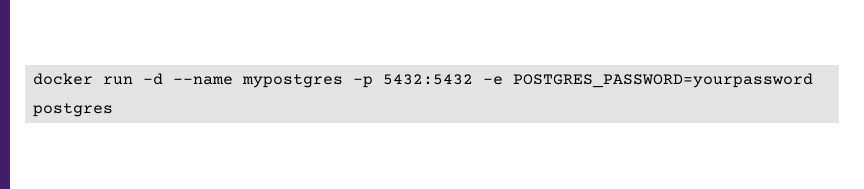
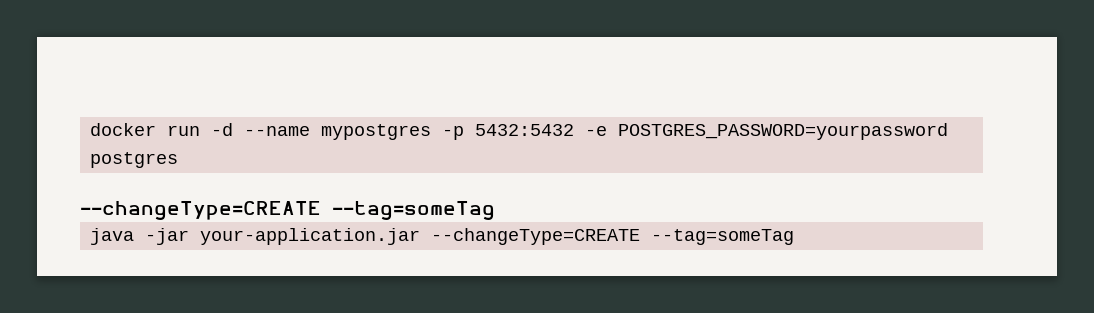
(114, 110) none -> [80,201,495,220] [89,228,794,245] // --changeType=CREATE --tag=someTag // java -jar your-application.jar --changeType=CREATE --tag=someTag

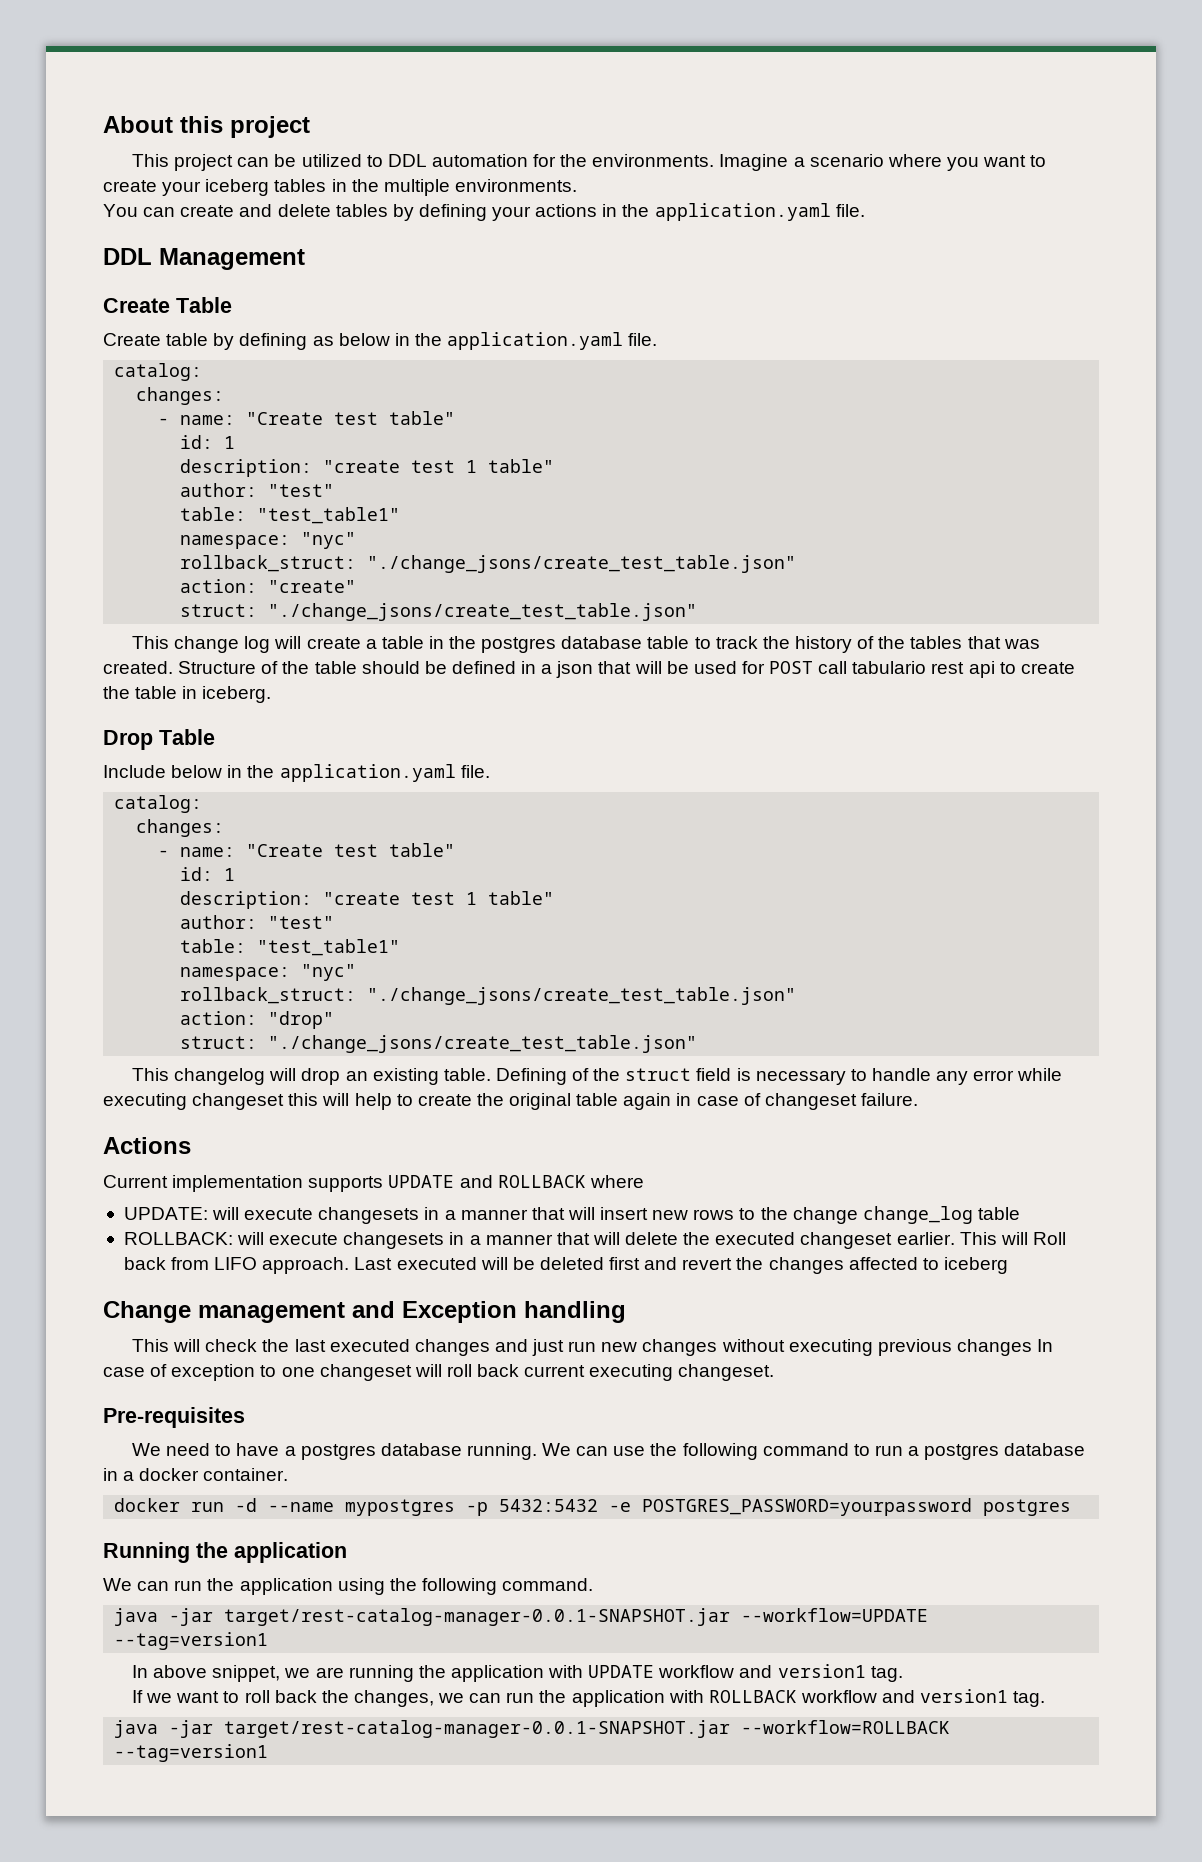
(89, 129) none -> [103,116,310,138] [132,154,1047,171] [103,179,577,196] [103,203,865,221] [103,248,305,270] [103,297,232,313] [103,332,658,350] [114,363,203,381] [136,387,225,405] [158,411,456,425] [180,435,236,449] [180,459,555,477] [180,483,335,497] [180,507,401,524] [180,532,357,549] [180,555,797,573] [180,579,357,593] [180,603,698,621] [132,636,1040,653] [103,661,1075,678] [103,686,272,703] [103,729,215,750] [103,764,490,782] [114,795,203,813] [136,819,225,837] [158,843,456,857] [180,867,236,881] [180,891,555,909] [180,915,335,929] [180,939,401,956] [180,964,357,981] [180,987,797,1005] [180,1011,335,1029] [180,1035,698,1053] [132,1068,1063,1085] [103,1093,918,1110] [103,1137,191,1154] [103,1175,644,1192] [123,1206,1020,1224] [123,1232,1066,1249] [123,1257,1008,1274] [103,1301,626,1323] [132,1339,1054,1356] [103,1364,775,1381] [103,1407,245,1428] [132,1443,1086,1460] [103,1468,289,1481] About this project // This project can be utilized to DDL automation for the environments. Imagine a scenario where you want to create your iceberg tables in the multiple environments. // You can create and delete tables by defining your actions in the application.yaml file. // DDL Management // Create Table // Create table by defining as below in the application.yaml file. // catalog: // changes: // - name: "Create test table" // id: 1 // description: "create test 1 table" // author: "test" // table: "test_table1" // namespace: "nyc" // rollback_struct: "./change_jsons/create_test_table.json" // action: "create" // struct: "./change_jsons/create_test_table.json" // This change log will create a table in the postgres database table to track the history of the tables that was created. Structure of the table should be defined in a json that will be used for POST call tabulario rest api to create the table in iceberg. // Drop Table // Include below in the application.yaml file. // catalog: // changes: // - name: "Create test table" // id: 1 // description: "create test 1 table" // author: "test" // table: "test_table1" // namespace: "nyc" // rollback_struct: "./change_jsons/create_test_table.json" // action: "drop" // struct: "./change_jsons/create_test_table.json" // This changelog will drop an existing table. Defining of the struct field is necessary to handle any error while executing changeset this will help to create the original table again in case of changeset failure. // Actions // Current implementation supports UPDATE and ROLLBACK where // UPDATE: will execute changesets in a manner that will insert new rows to the change change_log table // ROLLBACK: will execute changesets in a manner that will delete the executed changeset earlier. This will Roll back from LIFO approach. Last executed will be deleted first and revert the changes affected to iceberg // Change management and Exception handling // This will check the last executed changes and just run new changes without executing previous changes In case of exception to one changeset will roll back current executing changeset. // Pre-requisites // We need to have a postgres database running. We can use the following command to run a postgres database in a docker container. //
[80,201,495,220] [89,228,794,245] --changeType=CREATE --tag=someTag // java -jar your-application.jar --changeType=CREATE --tag=someTag -> [103,1542,347,1563] [103,1578,594,1595] [114,1608,929,1626] [114,1632,269,1650] [132,1664,903,1682] [132,1689,1046,1707] [114,1720,951,1738] [114,1744,269,1762] Running the application // We can run the application using the following command. // java -jar target/rest-catalog-manager-0.0.1-SNAPSHOT.jar --workflow=UPDATE --tag=version1 // In above snippet, we are running the application with UPDATE workflow and version1 tag. // If we want to roll back the changes, we can run the application with ROLLBACK workflow and version1 tag. // java -jar target/rest-catalog-manager-0.0.1-SNAPSHOT.jar --workflow=ROLLBACK --tag=version1

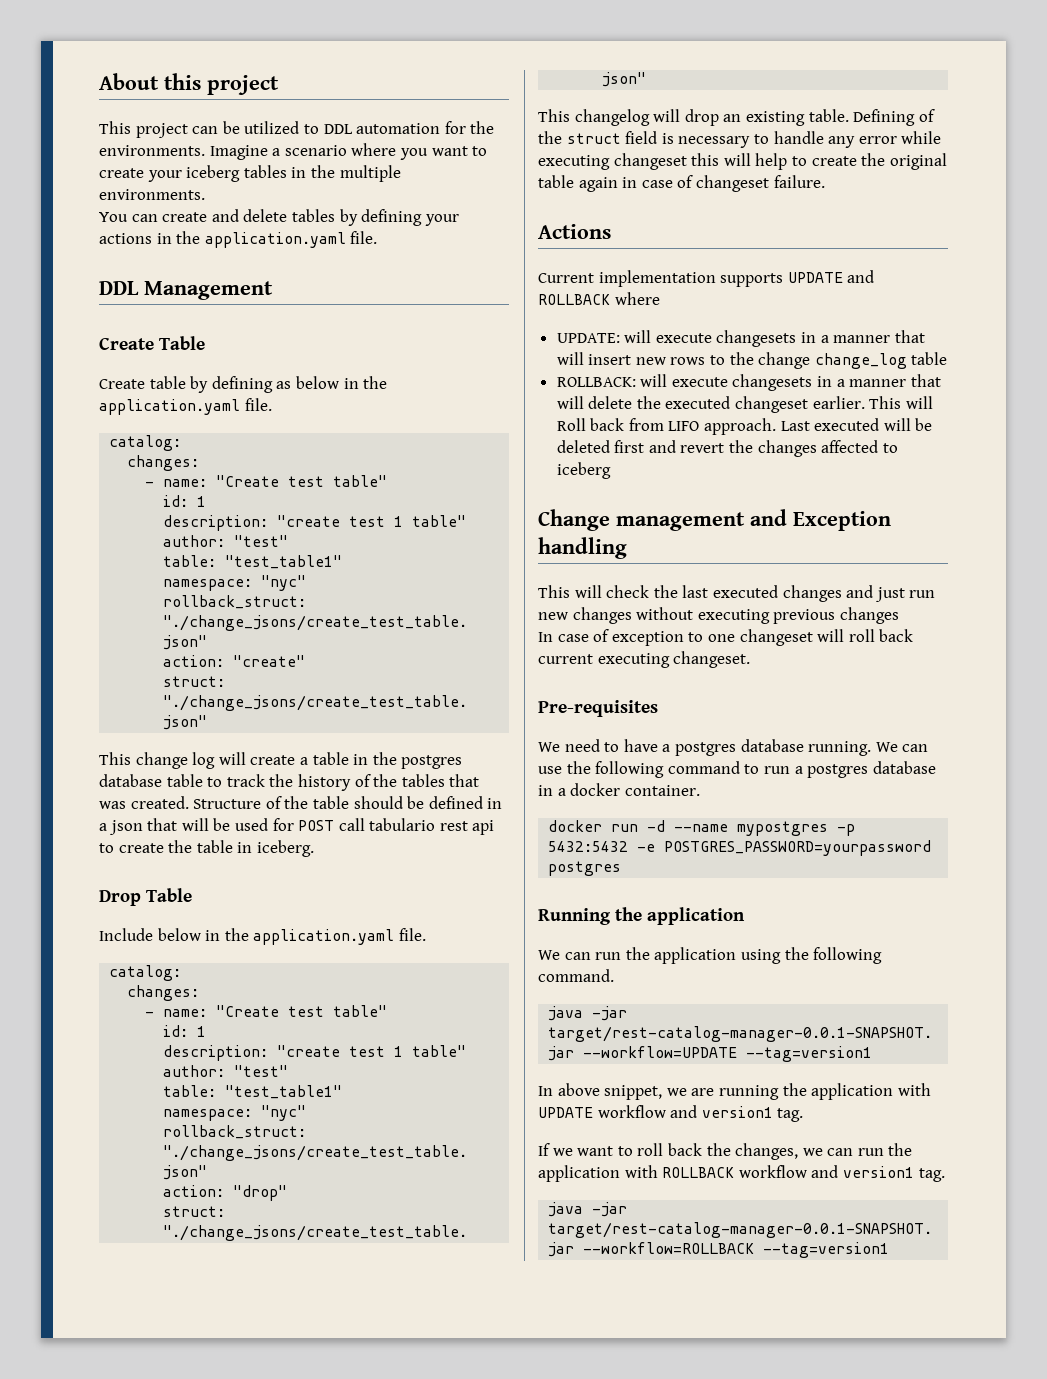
(1032, 1347) none -> (899, 615) //

